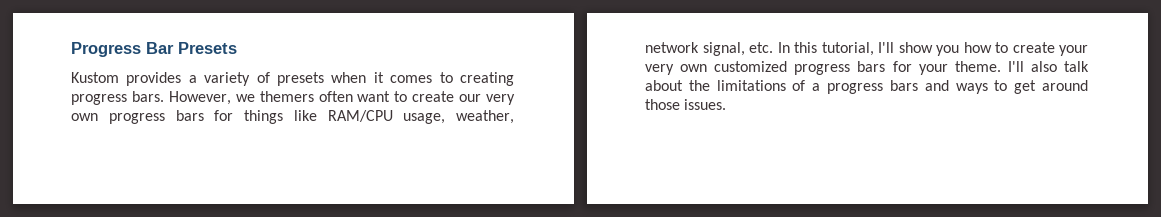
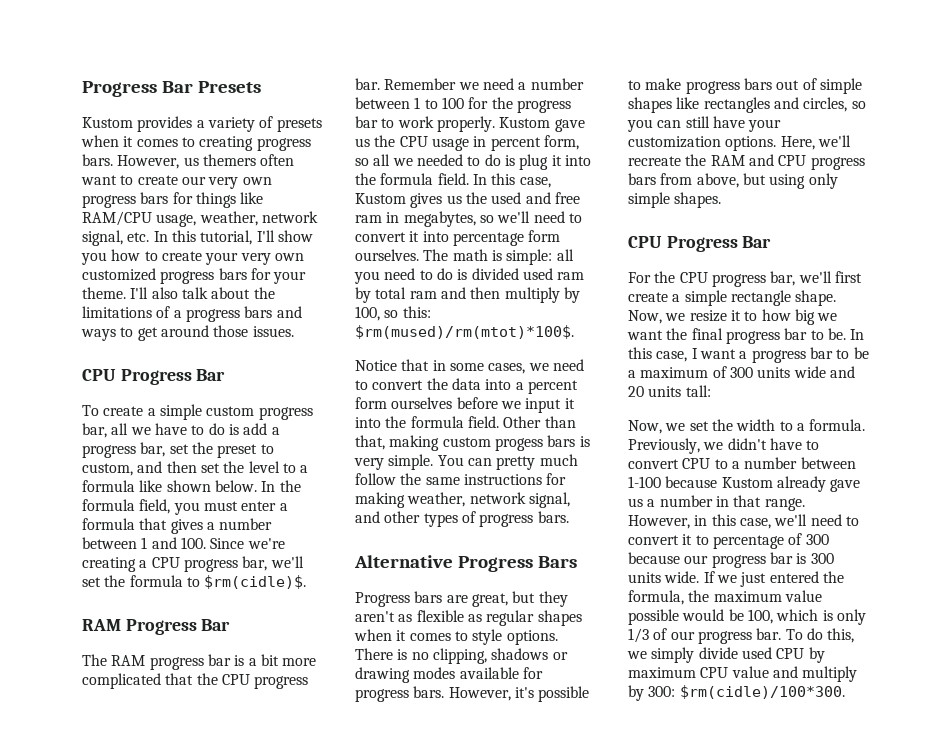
[235,94,255,102] we -> [183,157,199,166] us
(727, 104) none -> [82,369,226,385] [82,404,313,420] [82,423,280,438] [82,442,274,458] [82,461,309,476] [82,480,301,492] [82,499,288,515] [82,518,273,534] [82,537,285,549] [82,556,304,572] [82,575,307,589] [82,619,231,635] [82,654,317,670] [82,673,309,689] [355,78,584,90] [355,97,571,113] [355,116,585,132] [355,135,579,151] [355,154,591,170] [355,173,551,188] [355,192,580,208] [355,211,582,227] [355,230,561,246] [355,249,574,265] [354,268,585,284] [355,287,580,303] [355,306,431,321] [355,325,574,339] [355,359,584,374] [355,378,578,394] [355,397,575,413] [355,416,576,428] [355,435,590,451] [354,454,578,470] [355,473,567,485] [355,492,570,508] [355,511,569,527] [354,555,577,572] [355,591,568,607] [355,610,582,626] [354,629,558,645] [355,648,568,664] [355,667,543,683] [355,686,590,702] [628,78,862,94] [628,97,866,113] [627,116,782,132] [628,135,851,151] [628,154,865,170] [628,173,838,189] [628,192,722,208] [628,236,772,252] [628,271,862,287] [628,290,837,306] [628,309,838,325] [627,328,865,344] [628,347,869,363] [628,366,855,378] [628,385,711,397] [628,419,866,434] [628,438,820,454] [628,457,856,469] [628,476,861,492] [628,495,805,511] [628,514,859,529] [628,533,829,549] [628,552,834,568] [628,571,844,587] [628,590,822,605] [628,609,866,625] [628,628,855,644] [627,647,825,663] [628,666,858,682] [628,685,845,701] // CPU Progress Bar // To create a simple custom progress bar, all we have to do is add a progress bar, set the preset to custom, and then set the level to a formula like shown below. In the formula field, you must enter a formula that gives a number between 1 and 100. Since we're creating a CPU progress bar, we'll set the formula to $rm(cidle)$. // RAM Progress Bar // The RAM progress bar is a bit more complicated that the CPU progress bar. Remember we need a number between 1 to 100 for the progress bar to work properly. Kustom gave us the CPU usage in percent form, so all we needed to do is plug it into the formula field. In this case, Kustom gives us the used and free ram in megabytes, so we'll need to convert it into percentage form ourselves. The math is simple: all you need to do is divided used ram by total ram and then multiply by 100, so this: $rm(mused)/rm(mtot)*100$. // Notice that in some cases, we need to convert the data into a percent form ourselves before we input it into the formula field. Other than that, making custom progess bars is very simple. You can pretty much follow the same instructions for making weather, network signal, and other types of progress bars. // Alternative Progress Bars // Progress bars are great, but they aren't as flexible as regular shapes when it comes to style options. There is no clipping, shadows or drawing modes available for progress bars. However, it's possible to make progress bars out of simple shapes like rectangles and circles, so you can still have your customization options. Here, we'll recreate the RAM and CPU progress bars from above, but using only simple shapes. // CPU Progress Bar // For the CPU progress bar, we'll first create a simple rectangle shape. Now, we resize it to how big we want the final progress bar to be. In this case, I want a progress bar to be a maximum of 300 units wide and 20 units tall: // Now, we set the width to a formula. Previously, we didn't have to convert CPU to a number between 1-100 because Kustom already gave us a number in that range. However, in this case, we'll need to convert it to percentage of 300 because our progress bar is 300 units wide. If we just entered the formula, the maximum value possible would be 100, which is only 1/3 of our progress bar. To do this, we simply divide used CPU by maximum CPU value and multiply by 300: $rm(cidle)/100*300.

